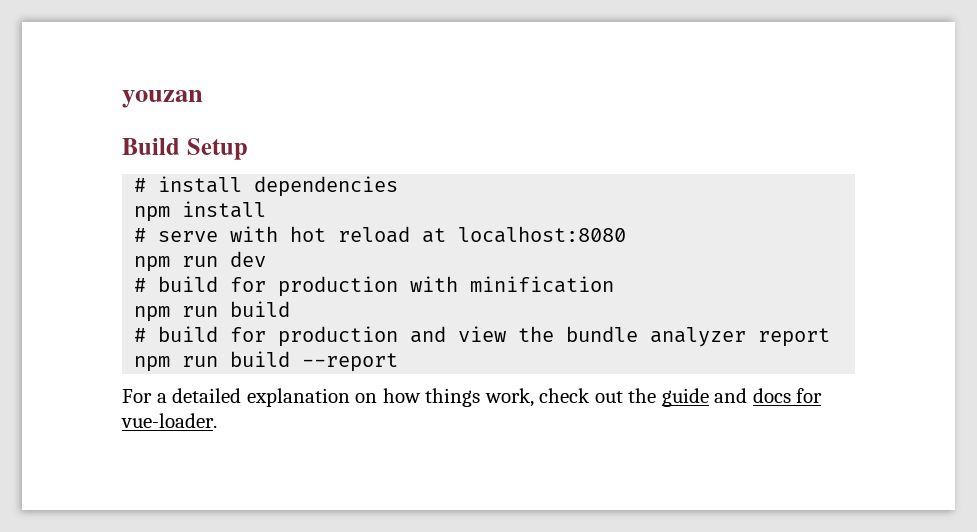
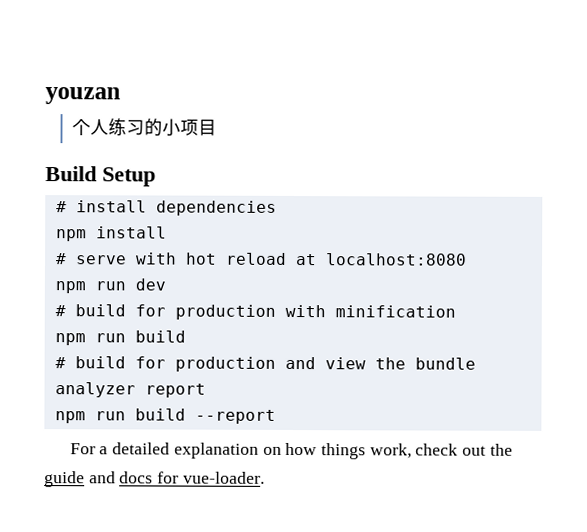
(203, 99) none -> [72,118,218,137] // 个人练习的小项目

